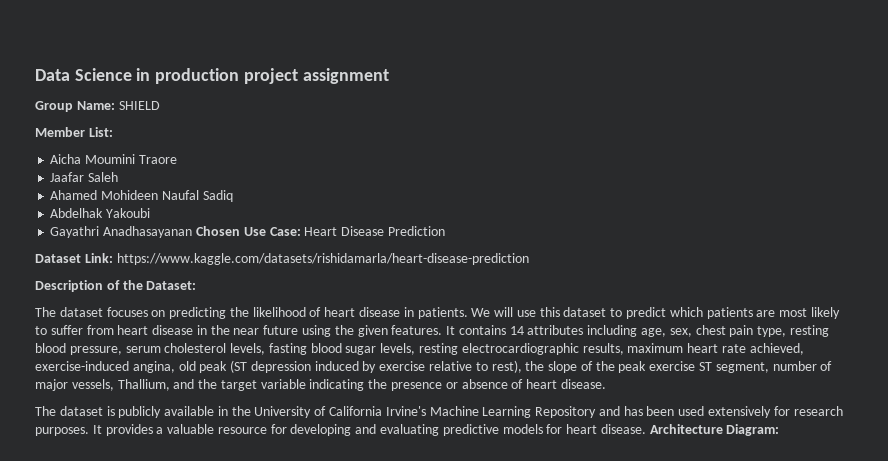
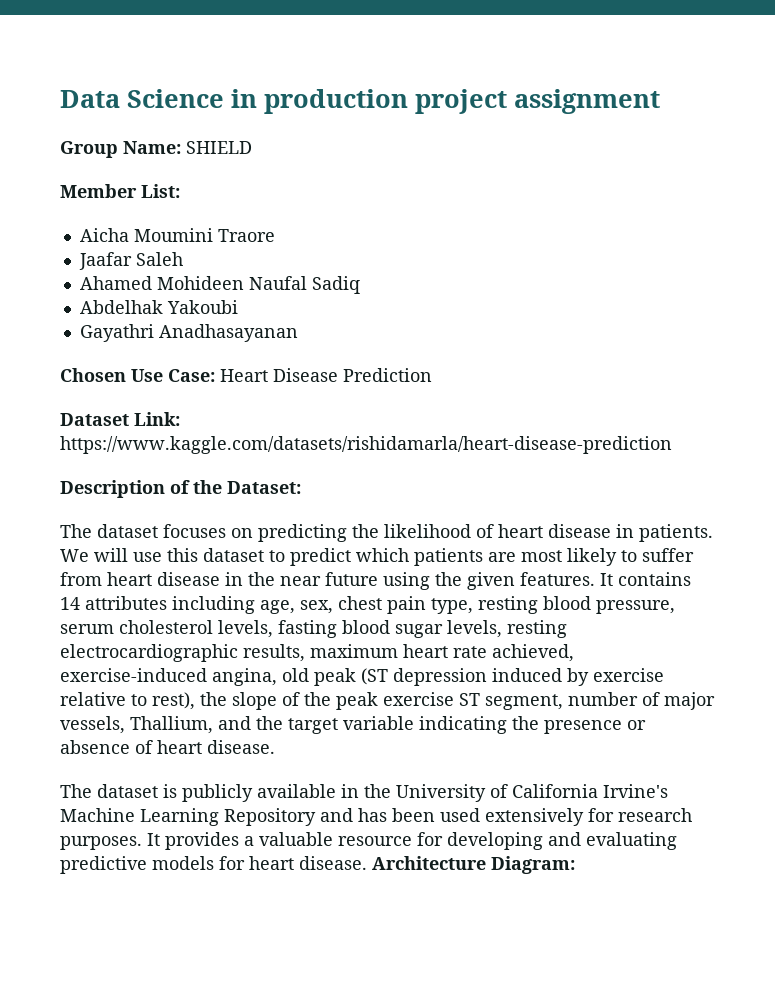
(193, 232) none -> (298, 333) //

